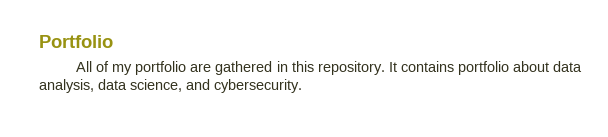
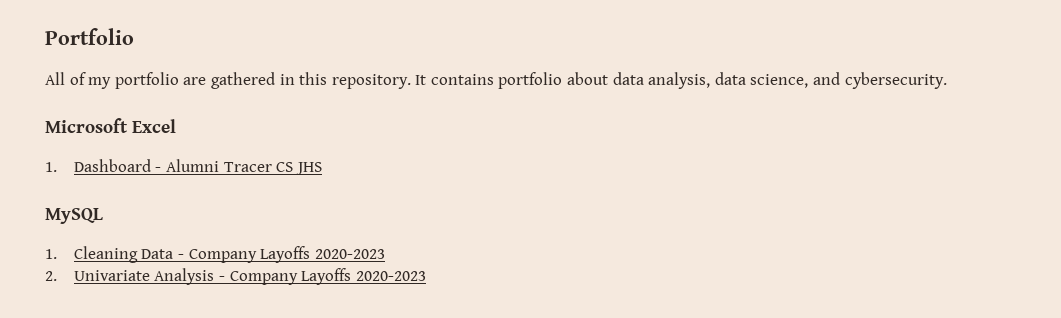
(302, 86) none -> [45,118,176,133] [45,159,322,175] [45,208,103,224] [45,246,385,263] [45,268,426,285] // Microsoft Excel // 1. Dashboard - Alumni Tracer CS JHS // MySQL // 1. Cleaning Data - Company Layoffs 2020-2023 // 2. Univariate Analysis - Company Layoffs 2020-2023

